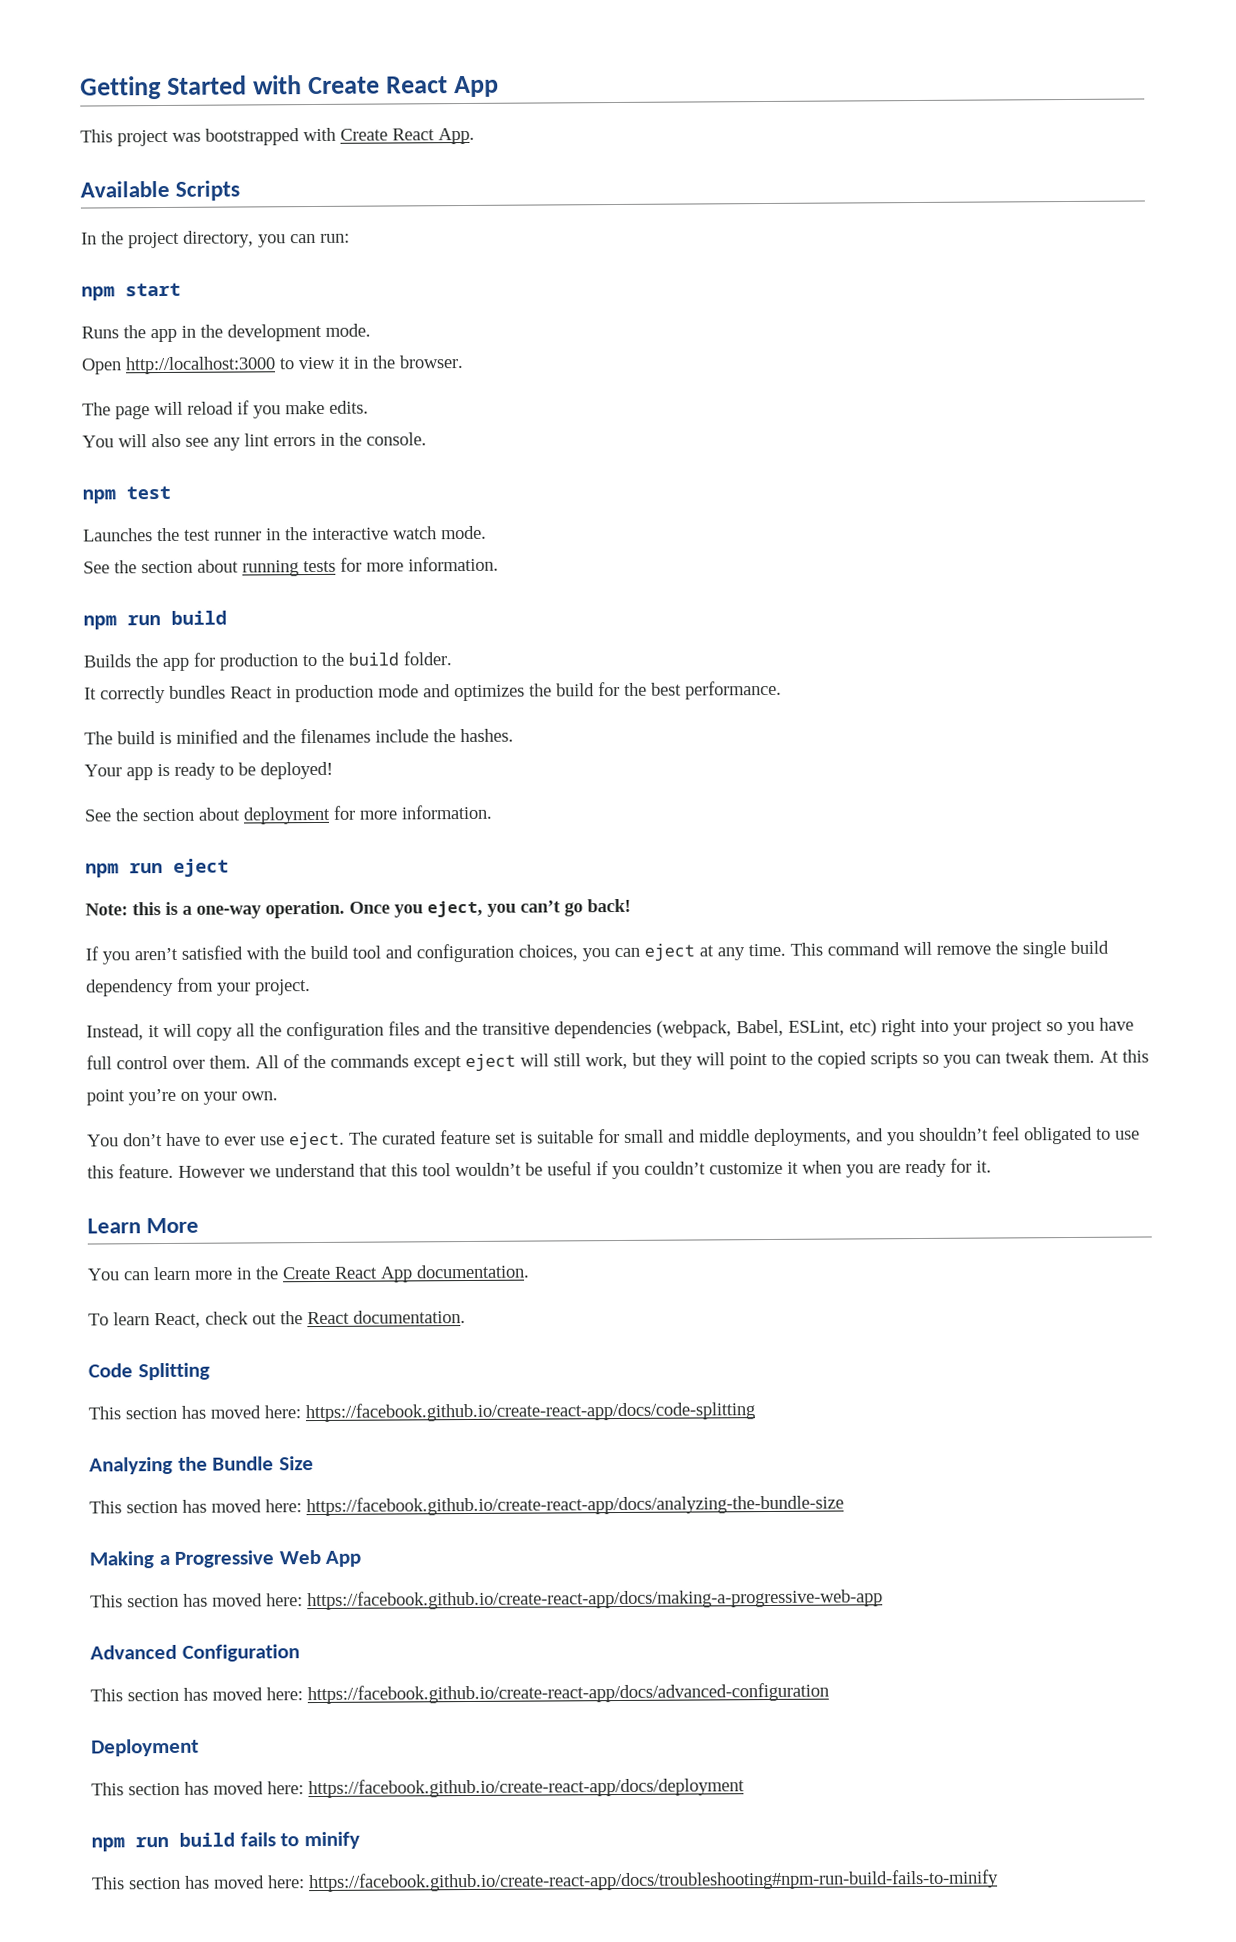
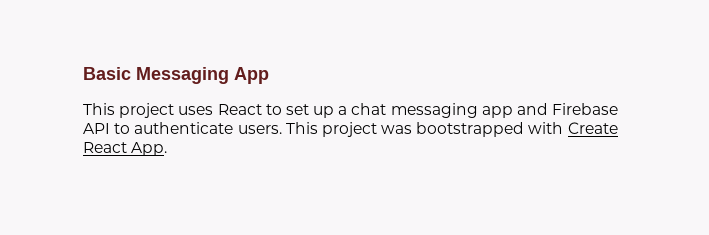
[80,75,500,100] Getting Started with Create React App // -> [83,67,269,84] [83,103,619,118] [83,122,282,134] Basic Messaging App // This project uses React to set up a chat messaging app and Firebase API to authenticate users.
[80,180,241,201] [81,230,350,249] [81,282,181,301] [81,323,371,343] [81,355,463,375] [82,400,369,420] [82,432,427,451] [82,485,171,504] [83,525,487,542] [83,556,499,577] [83,610,227,630] [83,651,452,672] [84,680,782,704] [84,728,514,745] [84,761,333,781] [84,804,492,825] [85,858,229,878] [85,898,631,919] [85,940,1109,965] [86,977,311,997] [86,1017,1134,1041] [86,1049,1149,1072] [86,1088,278,1106] [87,1126,1140,1150] [87,1158,992,1180] [87,1217,200,1234] [87,1264,530,1283] [88,1310,466,1329] [88,1362,210,1381] [88,1401,755,1423] [89,1456,314,1475] [89,1494,844,1517] [89,1549,362,1569] [90,1588,883,1611] [90,1644,300,1662] [90,1682,829,1705] [91,1738,199,1757] [91,1777,745,1799] [91,1831,360,1852] [91,1869,999,1893] // Available Scripts // In the project directory, you can run: // npm start // Runs the app in the development mode. // Open http://localhost:3000 to view it in the browser. // The page will reload if you make edits. // You will also see any lint errors in the console. // npm test // Launches the test runner in the interactive watch mode. // See the section about running tests for more information. // npm run build // Builds the app for production to the build folder. // It correctly bundles React in production mode and optimizes the build for the best performance. // The build is minified and the filenames include the hashes. // Your app is ready to be deployed! // See the section about deployment for more information. // npm run eject // Note: this is a one-way operation. Once you eject, you can’t go back! // If you aren’t satisfied with the build tool and configuration choices, you can eject at any time. This command will remove the single build dependency from your project. // Instead, it will copy all the configuration files and the transitive dependencies (webpack, Babel, ESLint, etc) right into your project so you have full control over them. All of the commands except eject will still work, but they will point to the copied scripts so you can tweak them. At this point you’re on your own. // You don’t have to ever use eject. The curated feature set is suitable for small and middle deployments, and you shouldn’t feel obligated to use this feature. However we understand that this tool wouldn’t be useful if you couldn’t customize it when you are ready for it. // Learn More // You can learn more in the Create React App documentation. // To learn React, check out the React documentation. // Code Splitting // This section has moved here: https://facebook.github.io/create-react-app/docs/code-splitting // Analyzing the Bundle Size // This section has moved here: https://facebook.github.io/create-react-app/docs/analyzing-the-bundle-size // Making a Progressive Web App // This section has moved here: https://facebook.github.io/create-react-app/docs/making-a-progressive-web-app // Advanced Configuration // This section has moved here: https://facebook.github.io/create-react-app/docs/advanced-configuration // Deployment // This section has moved here: https://facebook.github.io/create-react-app/docs/deployment // npm run build fails to minify // This section has moved here: https://facebook.github.io/create-react-app/docs/troubleshooting#npm-run-build-fails-to-minify -> (168, 149) none

